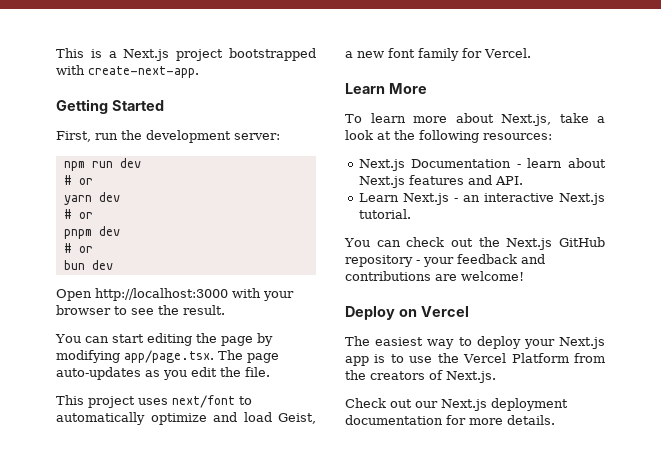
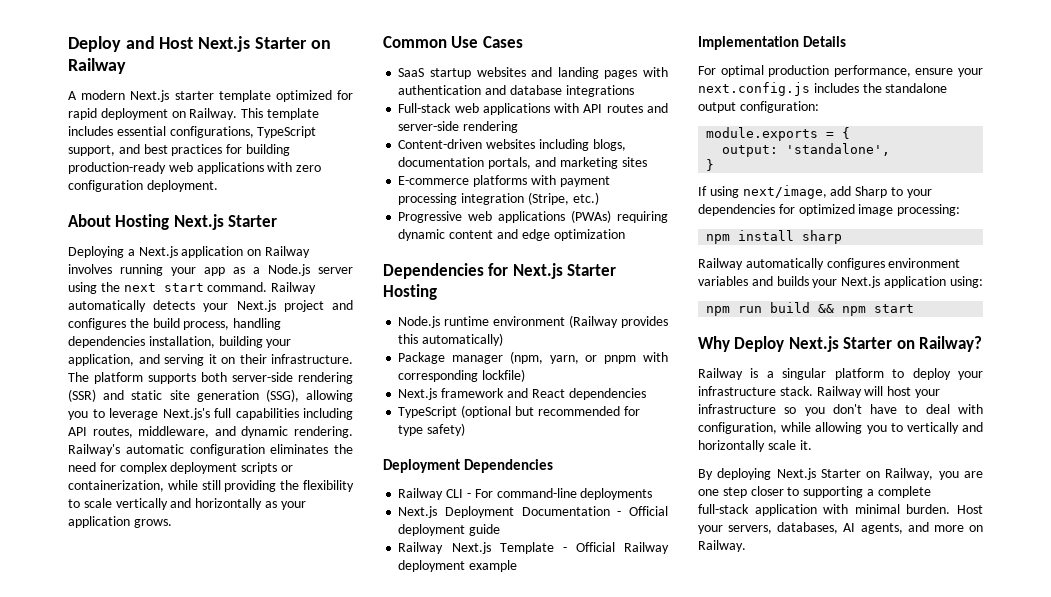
[56,48,316,61] [56,65,199,78] [56,99,164,114] [56,130,280,143] [63,158,141,171] [63,175,93,185] [63,192,120,205] [63,209,93,219] [63,226,120,239] [63,243,93,253] [63,260,113,270] [56,288,294,301] [56,305,225,315] [55,333,273,346] [56,350,279,363] [56,367,270,380] [56,395,252,408] [56,412,316,425] [345,48,531,61] [345,83,427,94] [345,113,605,126] [345,130,552,143] [358,158,606,171] [358,175,523,188] [358,193,605,205] [358,209,411,219] [344,237,605,250] [345,254,545,267] [345,271,524,281] [345,306,469,320] [345,336,605,349] [345,353,605,366] [345,370,496,383] [345,398,568,411] [345,415,555,425] This is a Next.js project bootstrapped with create-next-app. // Getting Started // First, run the development server: // npm run dev // # or // yarn dev // # or // pnpm dev // # or // bun dev // Open http://localhost:3000 with your browser to see the result. // You can start editing the page by modifying app/page.tsx. The page auto-updates as you edit the file. // This project uses next/font to automatically optimize and load Geist, a new font family for Vercel. // Learn More // To learn more about Next.js, take a look at the following resources: // Next.js Documentation - learn about Next.js features and API. // Learn Next.js - an interactive Next.js tutorial. // You can check out the Next.js GitHub repository - your feedback and contributions are welcome! // Deploy on Vercel // The easiest way to deploy your Next.js app is to use the Vercel Platform from the creators of Next.js. // Check out our Next.js deployment documentation for more details. -> [68,36,331,52] [68,58,126,74] [68,90,353,102] [68,108,319,120] [68,126,317,138] [68,144,290,156] [68,162,322,174] [68,180,218,192] [68,214,278,230] [68,246,310,258] [68,264,353,276] [68,282,317,294] [68,300,354,312] [68,318,282,330] [68,336,292,348] [68,354,353,366] [68,372,353,384] [68,389,353,402] [68,408,353,420] [68,426,353,438] [68,444,353,456] [68,462,293,474] [68,480,355,492] [68,498,306,510] [68,516,172,528] [383,36,523,48] [398,67,668,79] [398,85,634,97] [398,103,668,115] [398,121,519,133] [398,139,626,151] [398,157,647,169] [398,175,610,187] [398,192,599,205] [398,210,668,223] [398,229,625,241] [383,263,617,279] [383,284,437,300] [398,315,668,328] [398,333,504,346] [398,351,668,364] [398,369,526,382] [398,388,646,400] [398,405,640,418] [398,423,466,436] [383,459,554,473] [398,488,653,500] [398,506,668,518] [398,524,501,536] [398,542,669,554] [398,560,518,572] [698,36,847,50] [698,65,983,77] [698,82,948,96] [698,101,819,113] [706,127,851,141] [722,143,891,157] [706,159,715,171] [698,185,932,199] [698,204,961,216] [706,230,843,244] [698,258,961,270] [698,276,983,288] [706,302,915,316] [698,336,983,352] [698,368,983,380] [698,386,940,398] [698,404,983,416] [698,422,983,434] [698,440,812,452] [698,468,983,480] [698,486,931,498] [698,504,983,516] [698,522,983,534] [698,540,746,552] Deploy and Host Next.js Starter on Railway // A modern Next.js starter template optimized for rapid deployment on Railway. This template includes essential configurations, TypeScript support, and best practices for building production-ready web applications with zero configuration deployment. // About Hosting Next.js Starter // Deploying a Next.js application on Railway involves running your app as a Node.js server using the next start command. Railway automatically detects your Next.js project and configures the build process, handling dependencies installation, building your application, and serving it on their infrastructure. The platform supports both server-side rendering (SSR) and static site generation (SSG), allowing you to leverage Next.js's full capabilities including API routes, middleware, and dynamic rendering. Railway's automatic configuration eliminates the need for complex deployment scripts or containerization, while still providing the flexibility to scale vertically and horizontally as your application grows. // Common Use Cases // SaaS startup websites and landing pages with authentication and database integrations // Full-stack web applications with API routes and server-side rendering // Content-driven websites including blogs, documentation portals, and marketing sites // E-commerce platforms with payment processing integration (Stripe, etc.) // Progressive web applications (PWAs) requiring dynamic content and edge optimization // Dependencies for Next.js Starter Hosting // Node.js runtime environment (Railway provides this automatically) // Package manager (npm, yarn, or pnpm with corresponding lockfile) // Next.js framework and React dependencies // TypeScript (optional but recommended for type safety) // Deployment Dependencies // Railway CLI - For command-line deployments // Next.js Deployment Documentation - Official deployment guide // Railway Next.js Template - Official Railway deployment example // Implementation Details // For optimal production performance, ensure your next.config.js includes the standalone output configuration: // module.exports = { // output: 'standalone', // } // If using next/image, add Sharp to your dependencies for optimized image processing: // npm install sharp // Railway automatically configures environment variables and builds your Next.js application using: // npm run build && npm start // Why Deploy Next.js Starter on Railway? // Railway is a singular platform to deploy your infrastructure stack. Railway will host your infrastructure so you don't have to deal with configuration, while allowing you to vertically and horizontally scale it. // By deploying Next.js Starter on Railway, you are one step closer to supporting a complete full-stack application with minimal burden. Host your servers, databases, AI agents, and more on Railway.

